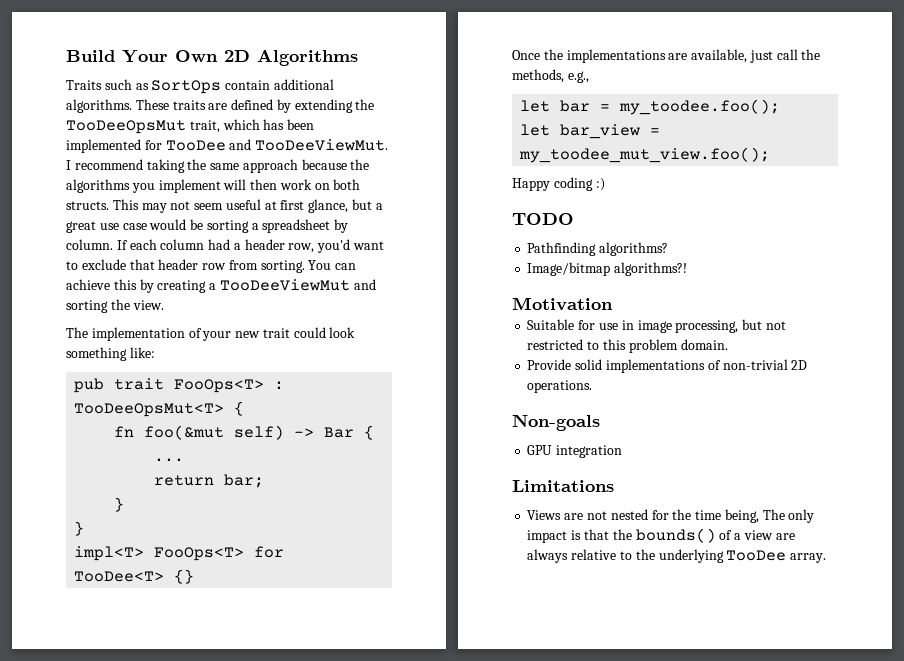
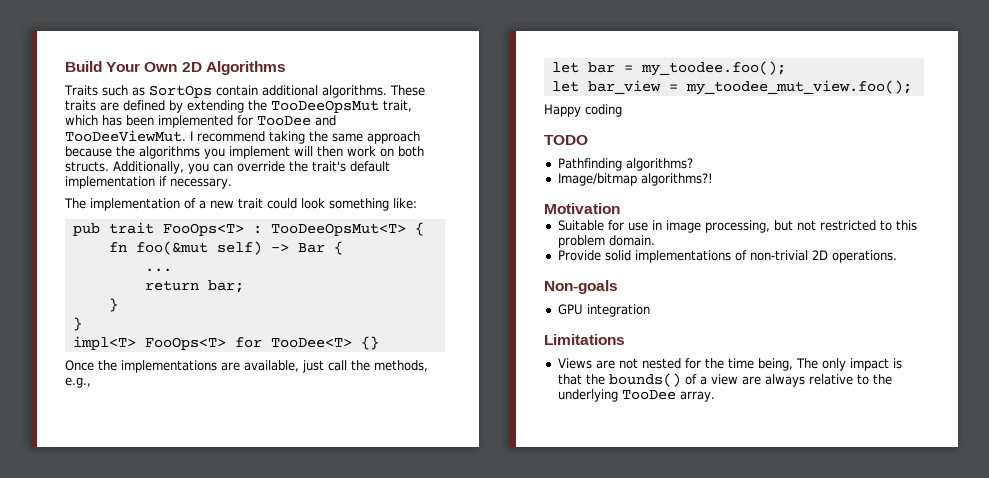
[112,199,383,213] [66,219,349,233] [66,239,385,253] [66,259,357,273] [66,279,376,293] [66,299,164,313] This may not seem useful at first glance, but a great use case would be sorting a spreadsheet by column. If each column had a header row, you'd want to exclude that header row from sorting. You can achieve this by creating a TooDeeViewMut and sorting the view. -> [113,161,390,174] [65,176,232,189] Additionally, you can override the trait's default implementation if necessary.
[202,331,232,341] your -> [199,200,206,209] a
[595,178,605,191] :) -> (622, 110) none

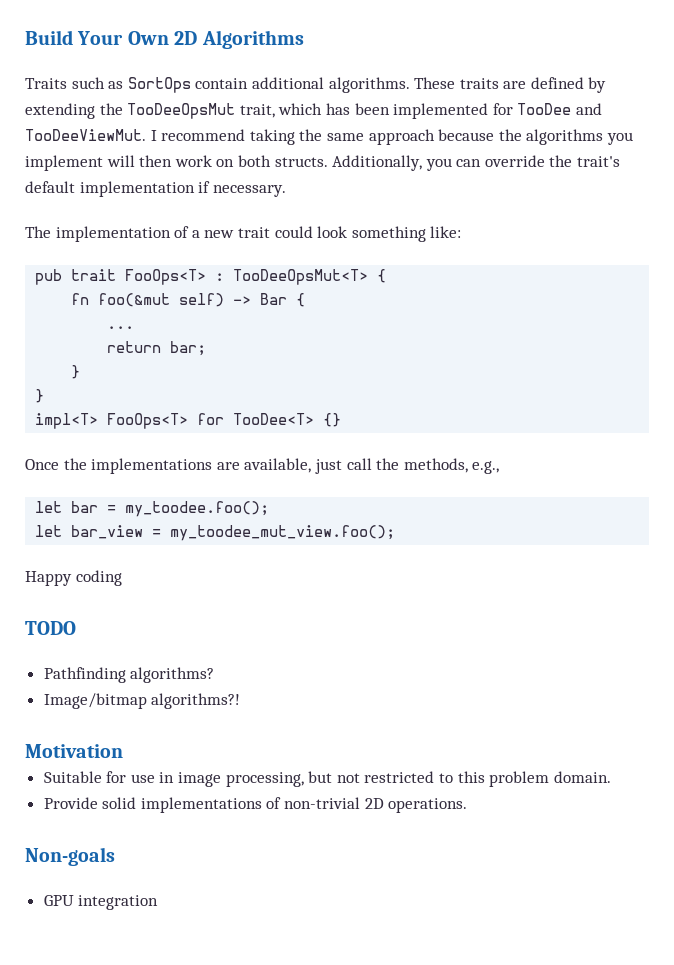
[544,334,625,345] [557,358,902,371] [557,373,892,387] [557,389,715,402] // Limitations // Views are not nested for the time being, The only impact is that the bounds() of a view are always relative to the underlying TooDee array. -> (159, 902) none

